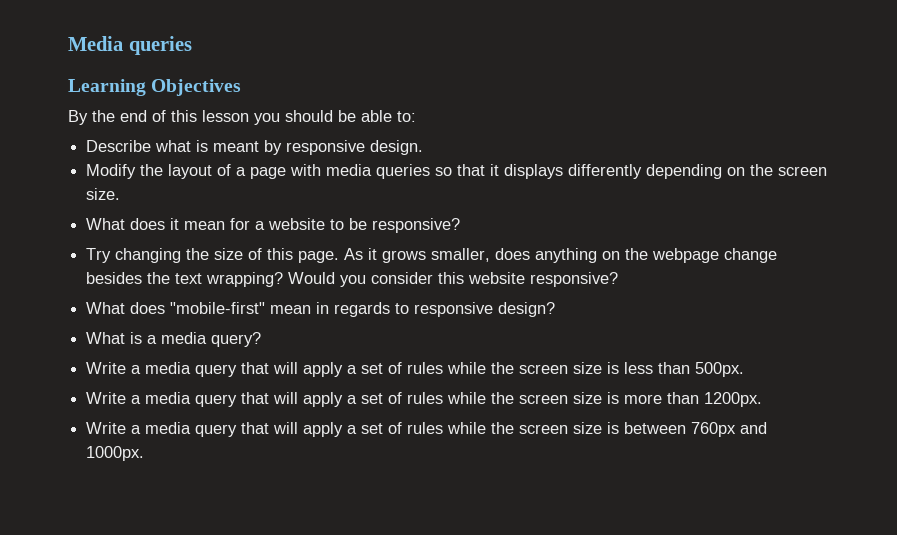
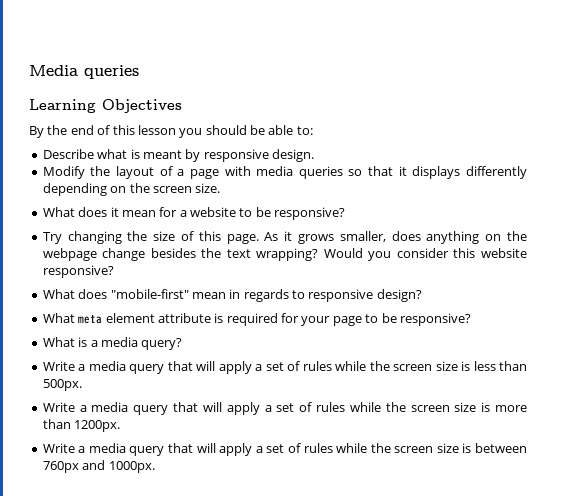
(556, 309) none -> [42,313,471,326] // What meta element attribute is required for your page to be responsive?

